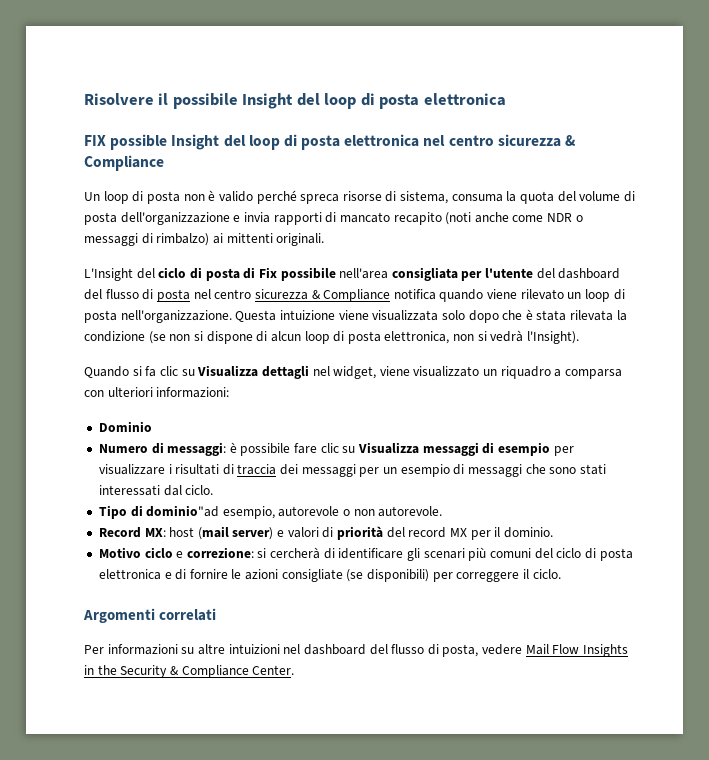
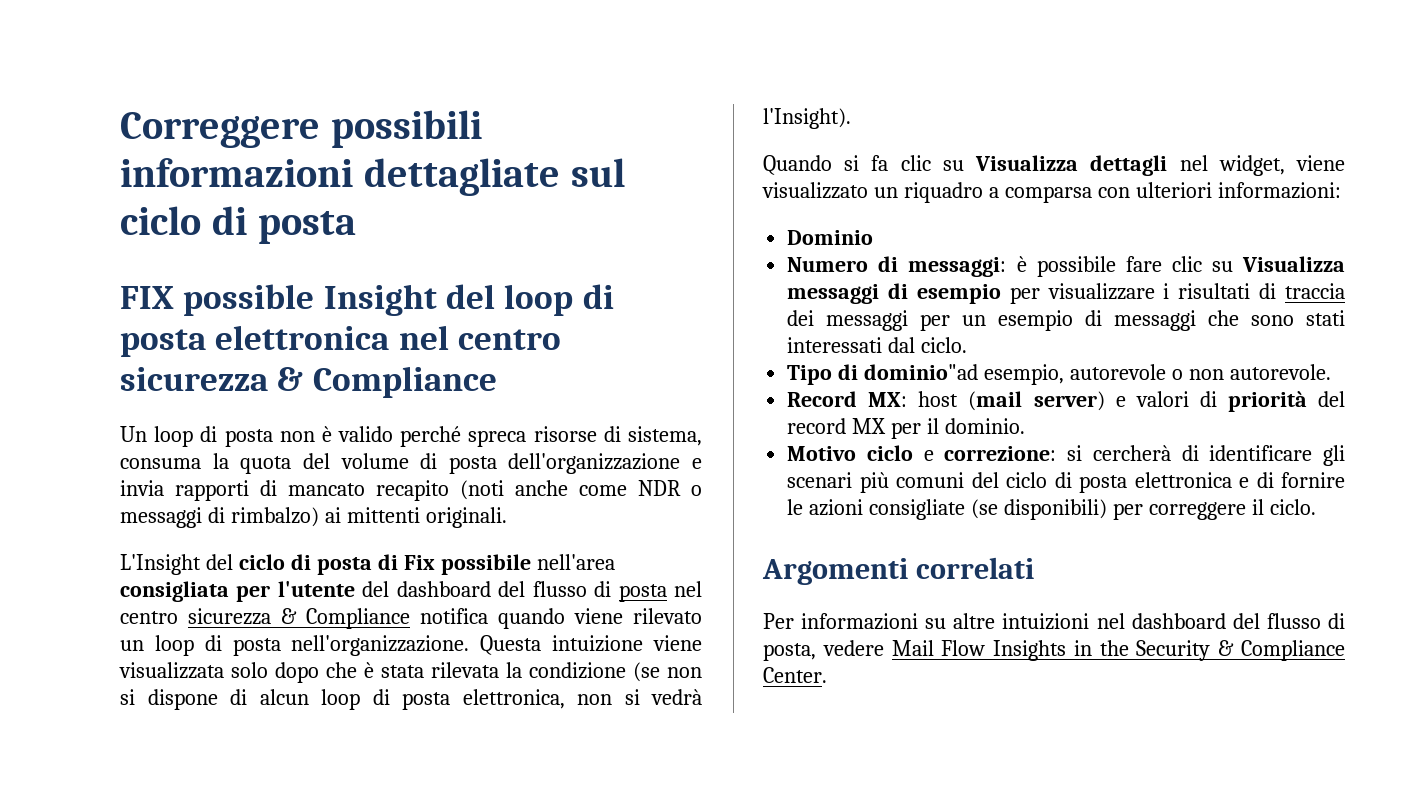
[84,93,506,109] Risolvere il possibile Insight del loop di posta elettronica -> [120,110,482,148] [120,158,625,196] [120,206,356,244] Correggere possibili informazioni dettagliate sul ciclo di posta

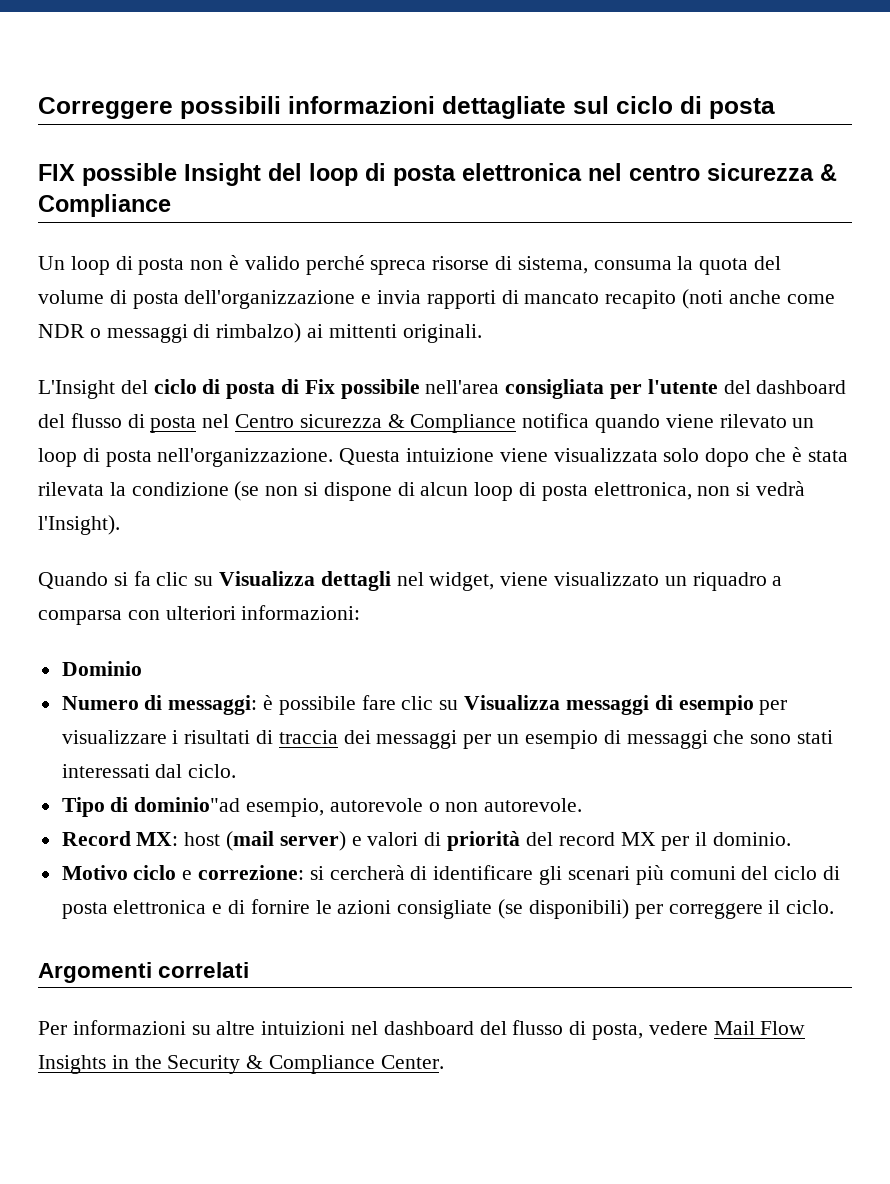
[120,611,178,624] centro -> [235,414,295,428] Centro

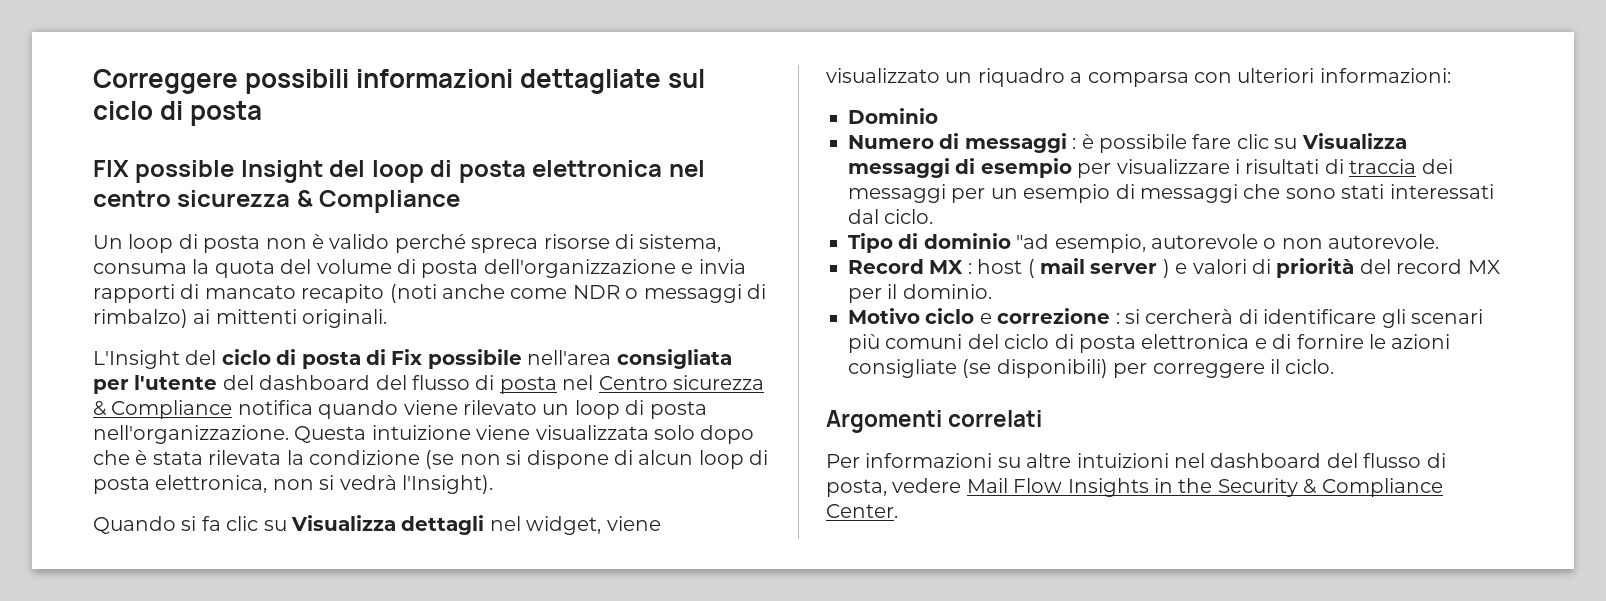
[168,695,258,715] messaggi: -> [964,133,1077,153] messaggi :
[134,797,241,812] dominio"ad -> [923,233,1050,249] dominio "ad
[136,831,346,851] MX: host (mail server) -> [929,258,1170,278] MX : host ( mail server )
[198,865,305,880] correzione: -> [997,308,1120,324] correzione :

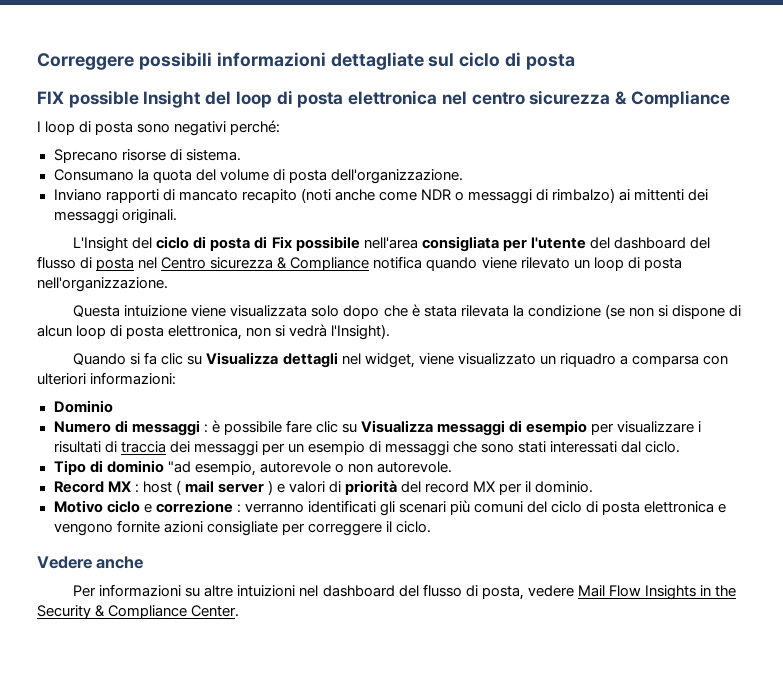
[93,234,722,253] [93,263,187,274] Un loop di posta non è valido perché spreca risorse di sistema, consuma -> [37,120,281,136] [53,149,241,163] [53,169,134,181] I loop di posta sono negativi perché: // Sprecano risorse di sistema. // Consumano
[483,259,746,278] dell'organizzazione e invia -> [330,169,463,184] [53,189,102,201] dell'organizzazione. // Inviano
(297, 316) none -> [688,189,709,201] [53,209,118,224] dei messaggi
(289, 434) none -> (168, 284) //
[1125,309,1377,324] si cercherà di identificare -> [244,500,376,513] verranno identificati
[1272,334,1451,349] [848,359,1108,378] di fornire le azioni consigliate (se disponibili) -> [53,520,278,536] vengono fornite azioni consigliate
[826,410,1043,433] Argomenti correlati -> [37,556,144,569] Vedere anche

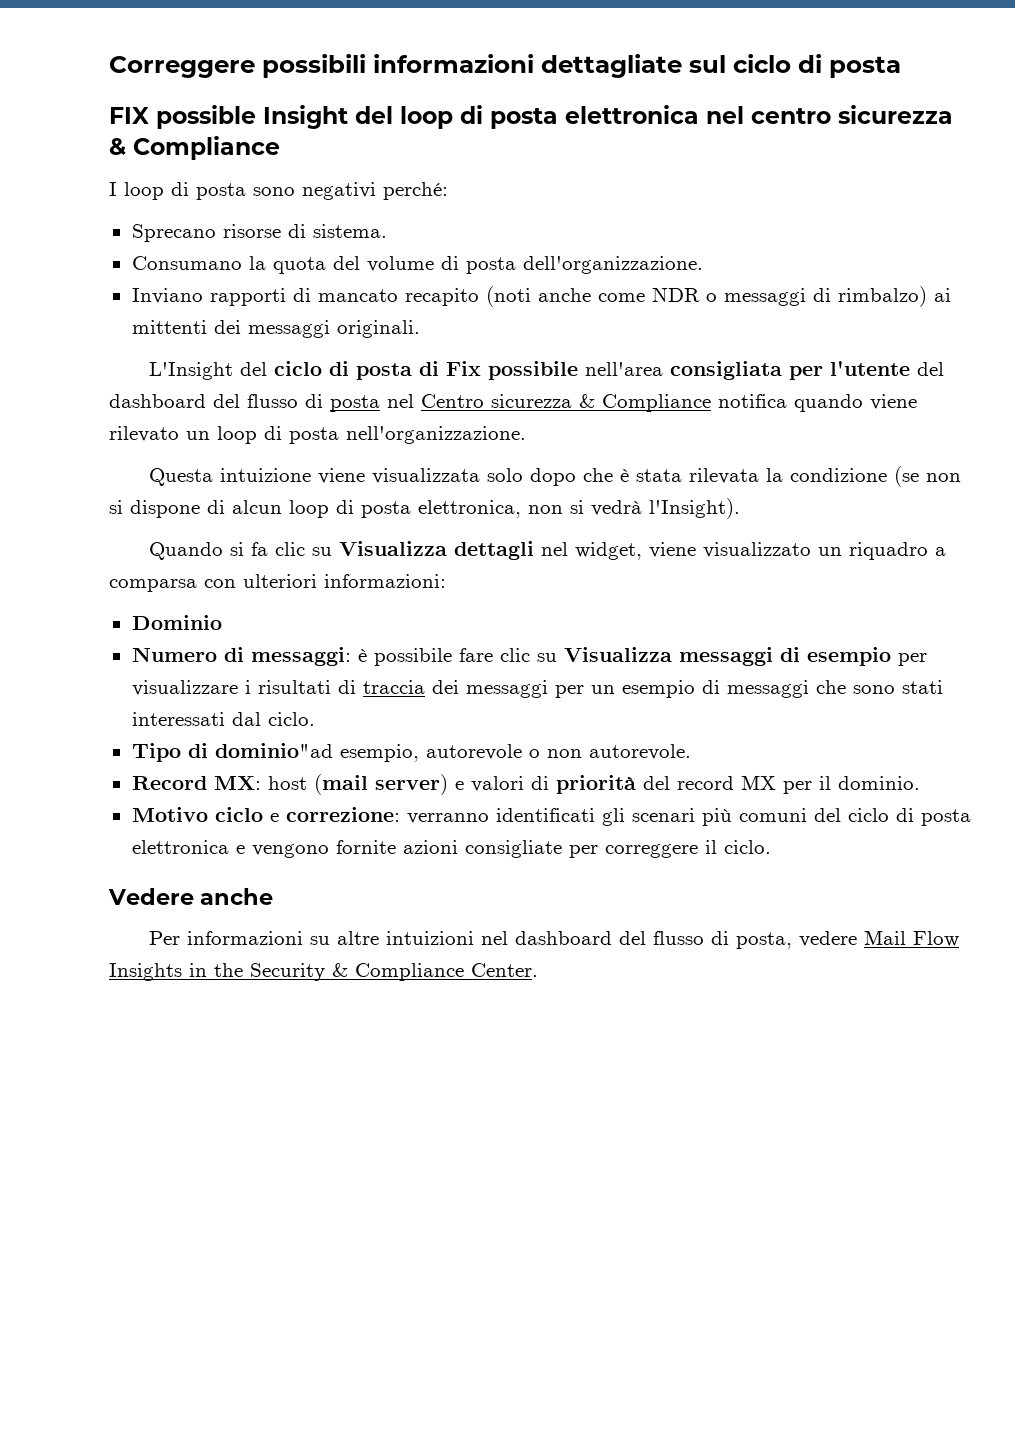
[131,420,208,436] messaggi : -> [250,647,351,666] messaggi:
[106,460,191,473] dominio "ad -> [214,743,333,758] dominio"ad
[107,480,273,495] MX : host ( mail server ) -> [213,774,448,795] MX: host (mail server)
[155,500,241,513] correzione : -> [285,807,400,822] correzione:

